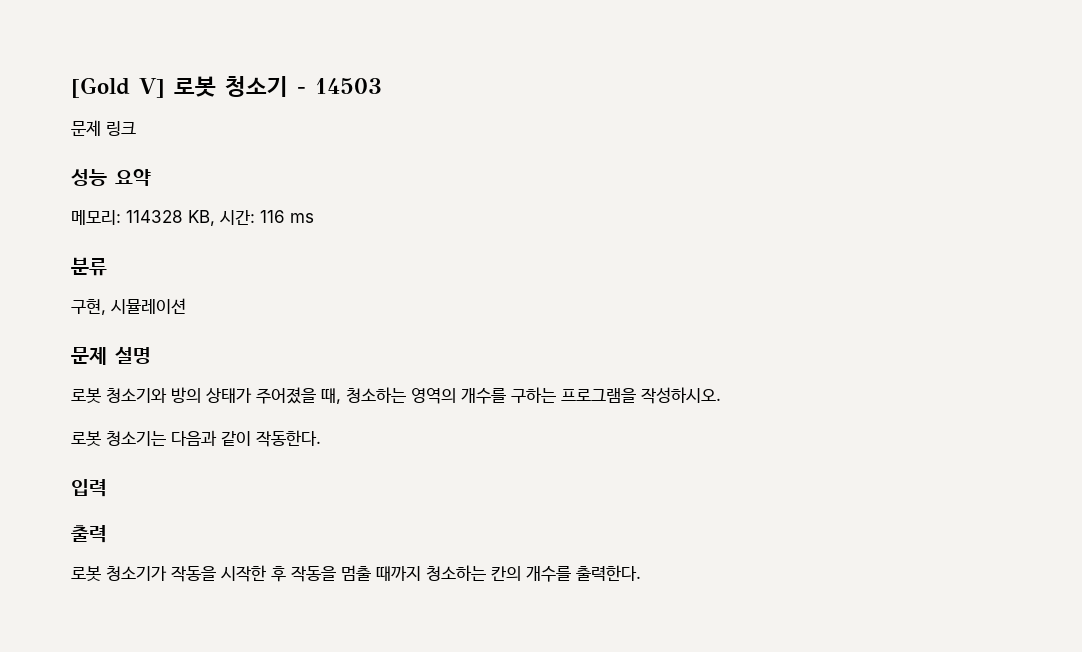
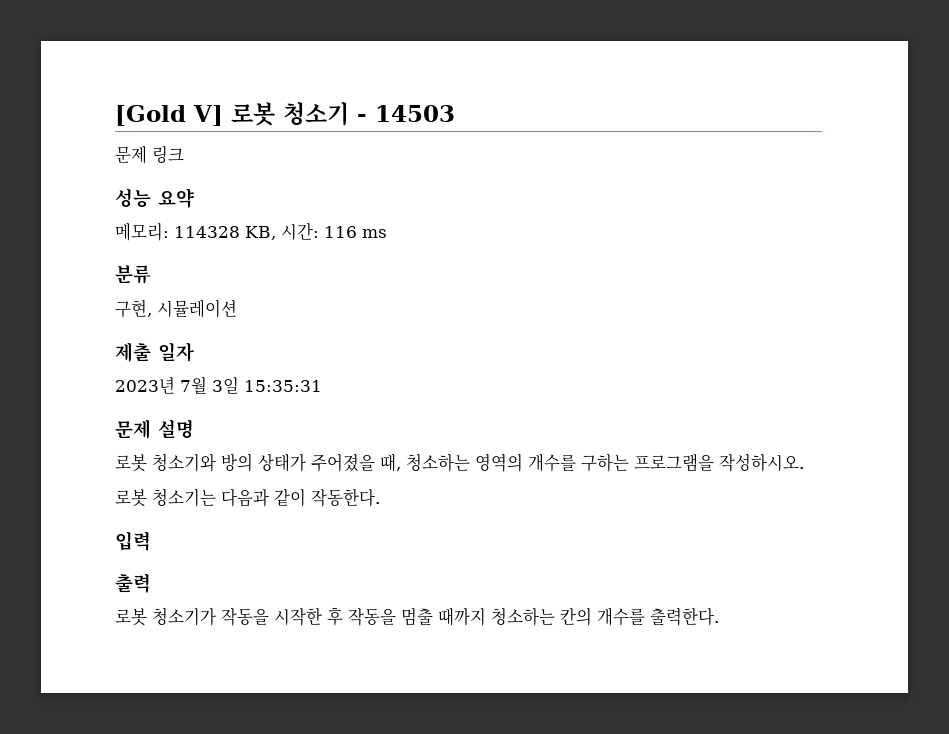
(186, 306) none -> [115,342,194,362] [115,377,322,394] // 제출 일자 // 2023년 7월 3일 15:35:31

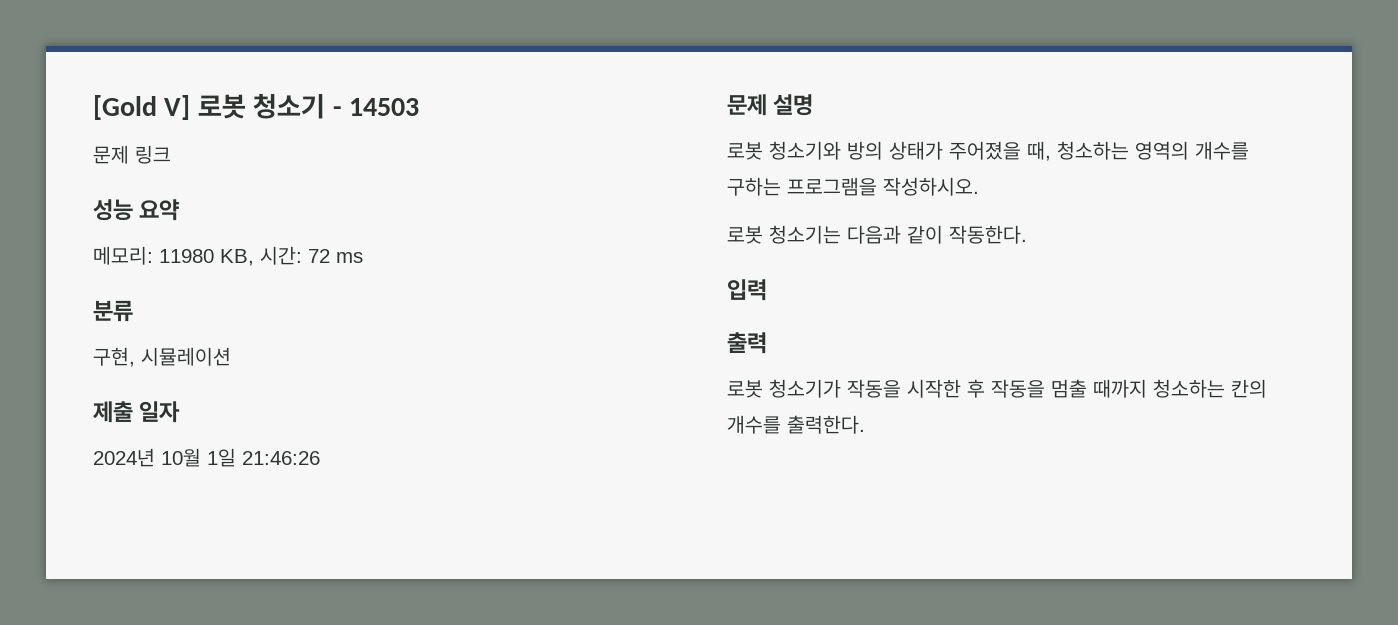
[174,226,240,238] 114328 -> [159,249,214,263] 11980
[324,226,357,238] 116 -> [308,249,330,263] 72
[115,377,322,394] 2023년 7월 3일 15:35:31 -> [93,448,320,467] 2024년 10월 1일 21:46:26

